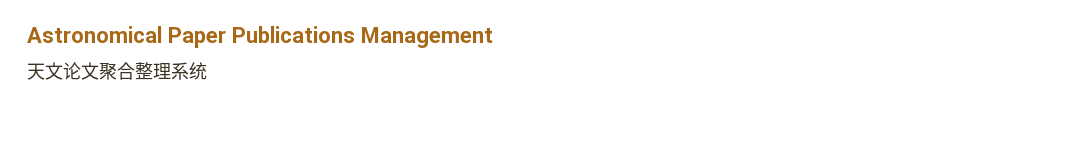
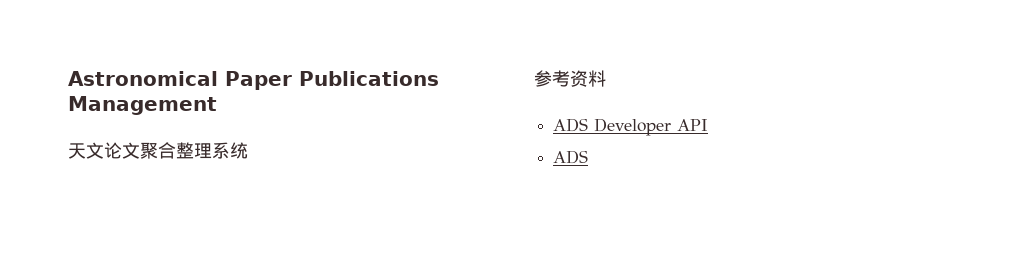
(207, 71) none -> [534,70,606,87] [553,118,709,136] [553,150,589,164] // 参考资料 // ADS Developer API // ADS

